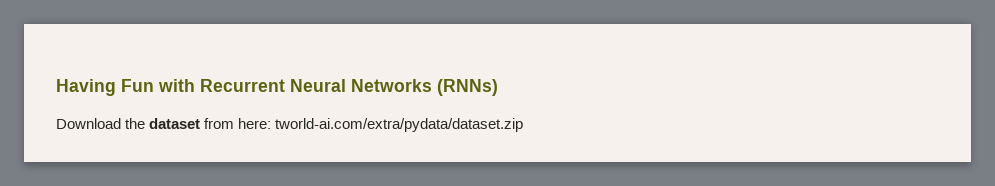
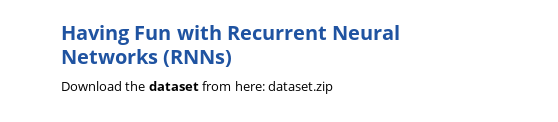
[275,118,524,132] tworld-ai.com/extra/pydata/dataset.zip -> [267,81,333,94] dataset.zip

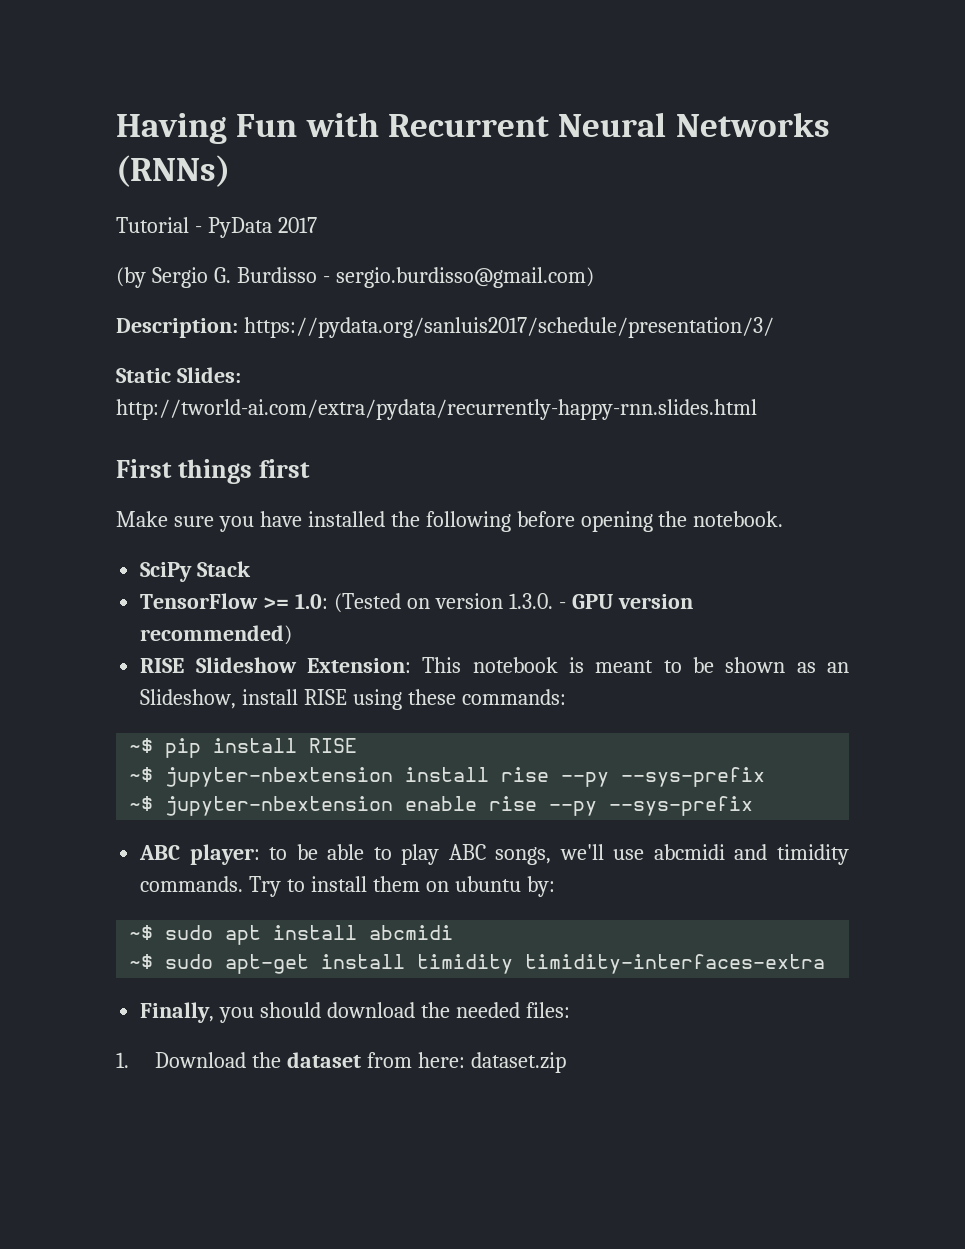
(233, 58) none -> [116,217,317,238] [116,267,594,288] [116,317,774,338] [116,367,241,383] [116,399,757,420] [116,459,310,484] [116,511,784,532] [140,561,252,582] [140,593,693,613] [140,625,293,645] [140,657,849,673] [140,689,566,710] [129,738,358,758] [129,767,766,787] [129,796,754,816] [139,844,850,865] [140,876,555,897] [129,925,454,945] [129,954,826,974] [140,1002,570,1023] [116,1052,129,1068] Tutorial - PyData 2017 // (by Sergio G. Burdisso - sergio.burdisso@gmail.com) // Description: https://pydata.org/sanluis2017/schedule/presentation/3/ // Static Slides: http://tworld-ai.com/extra/pydata/recurrently-happy-rnn.slides.html // First things first // Make sure you have installed the following before opening the notebook. // SciPy Stack // TensorFlow >= 1.0: (Tested on version 1.3.0. - GPU version recommended) // RISE Slideshow Extension: This notebook is meant to be shown as an Slideshow, install RISE using these commands: // ~$ pip install RISE // ~$ jupyter-nbextension install rise --py --sys-prefix // ~$ jupyter-nbextension enable rise --py --sys-prefix // ABC player: to be able to play ABC songs, we'll use abcmidi and timidity commands. Try to install them on ubuntu by: // ~$ sudo apt install abcmidi // ~$ sudo apt-get install timidity timidity-interfaces-extra // Finally, you should download the needed files: // 1.

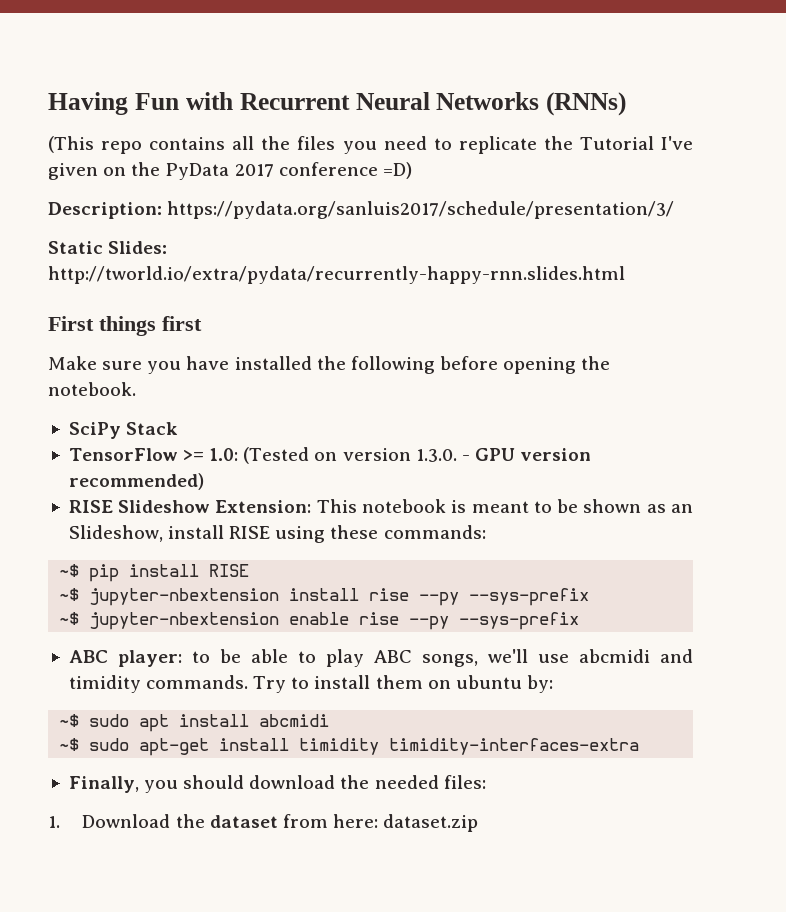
[116,217,317,238] [116,267,594,288] Tutorial - PyData 2017 // (by Sergio G. Burdisso - sergio.burdisso@gmail.com) -> [48,136,693,154] [48,162,412,180] (This repo contains all the files you need to replicate the Tutorial I've given on the PyData 2017 conference =D)
[116,399,757,420] http://tworld-ai.com/extra/pydata/recurrently-happy-rnn.slides.html -> [48,266,625,284] http://tworld.io/extra/pydata/recurrently-happy-rnn.slides.html

